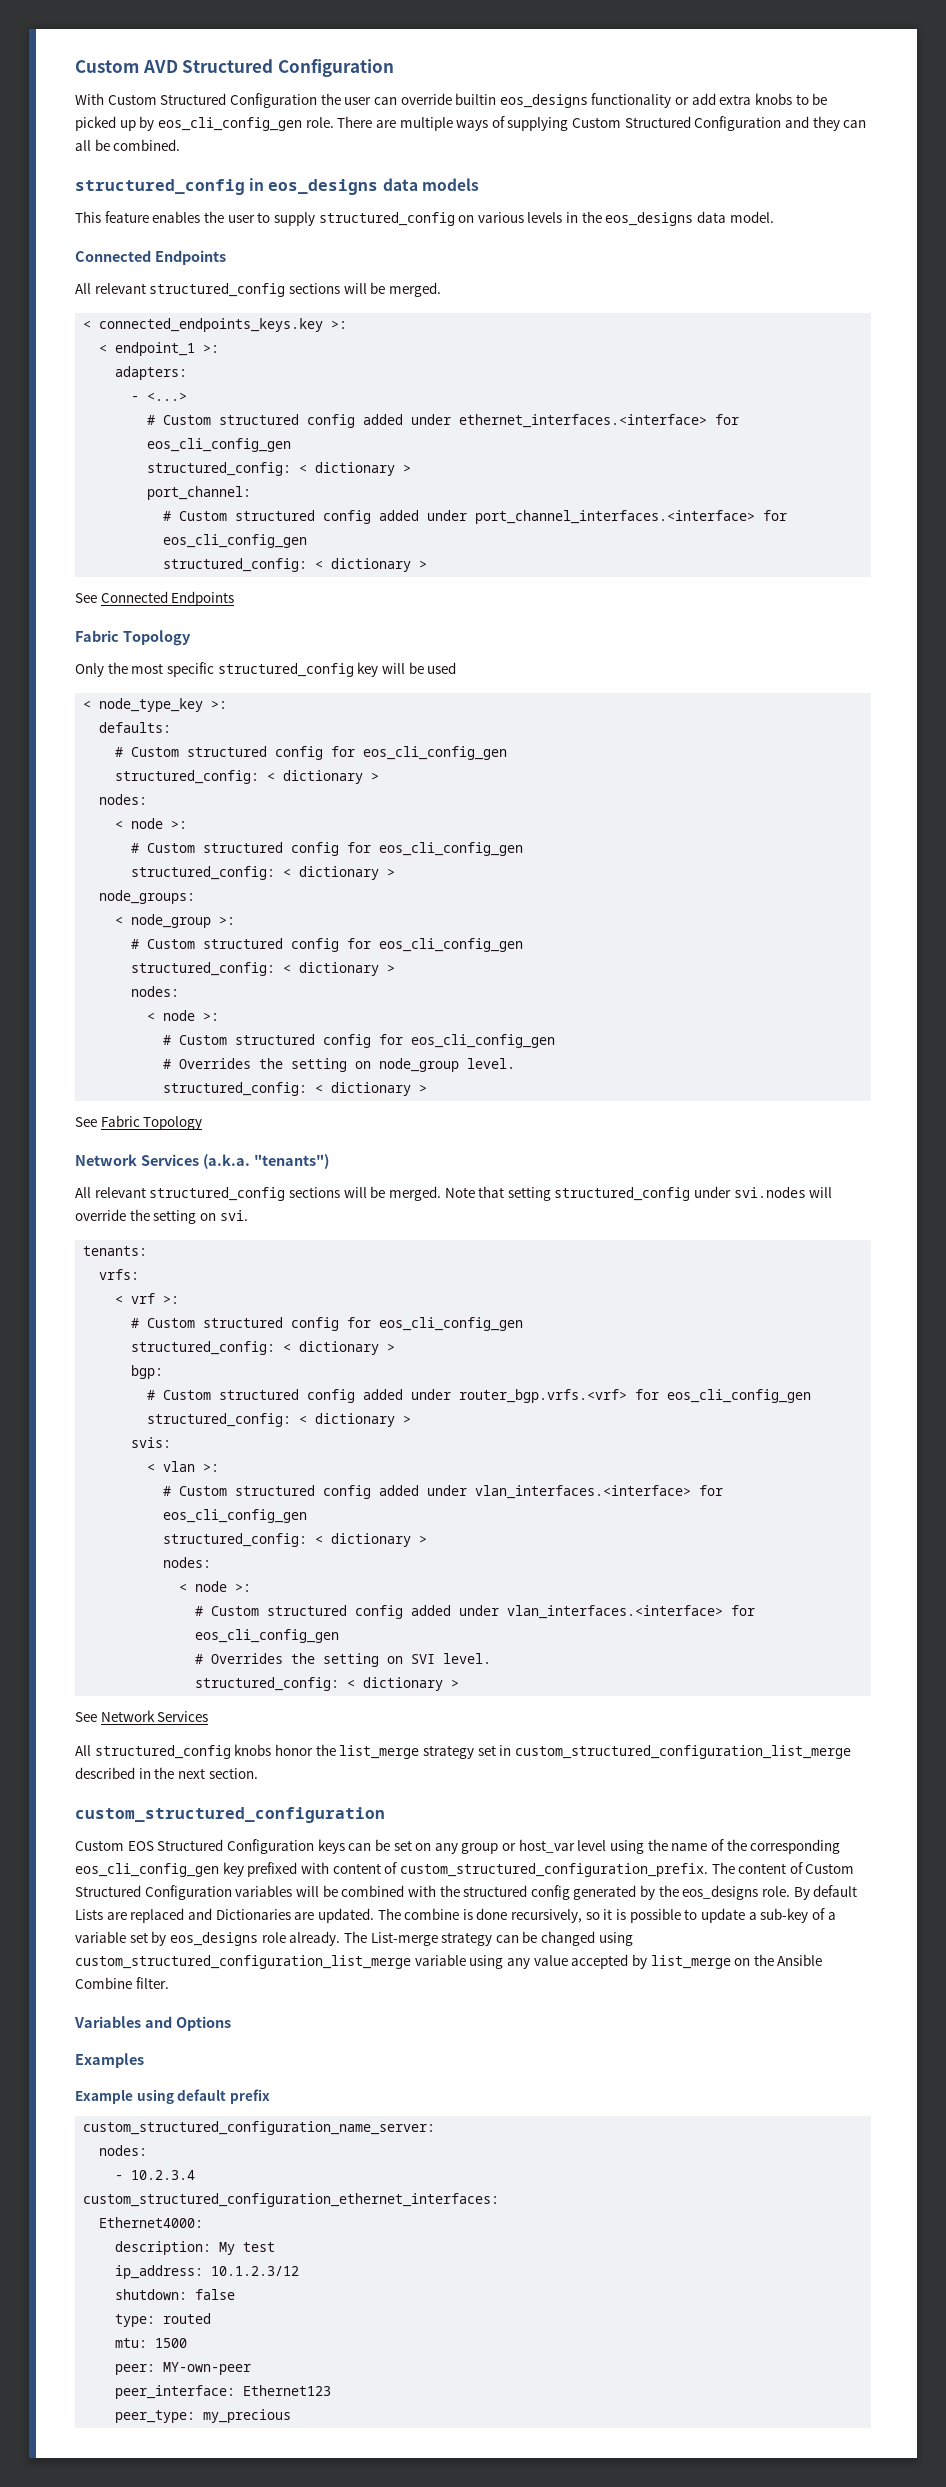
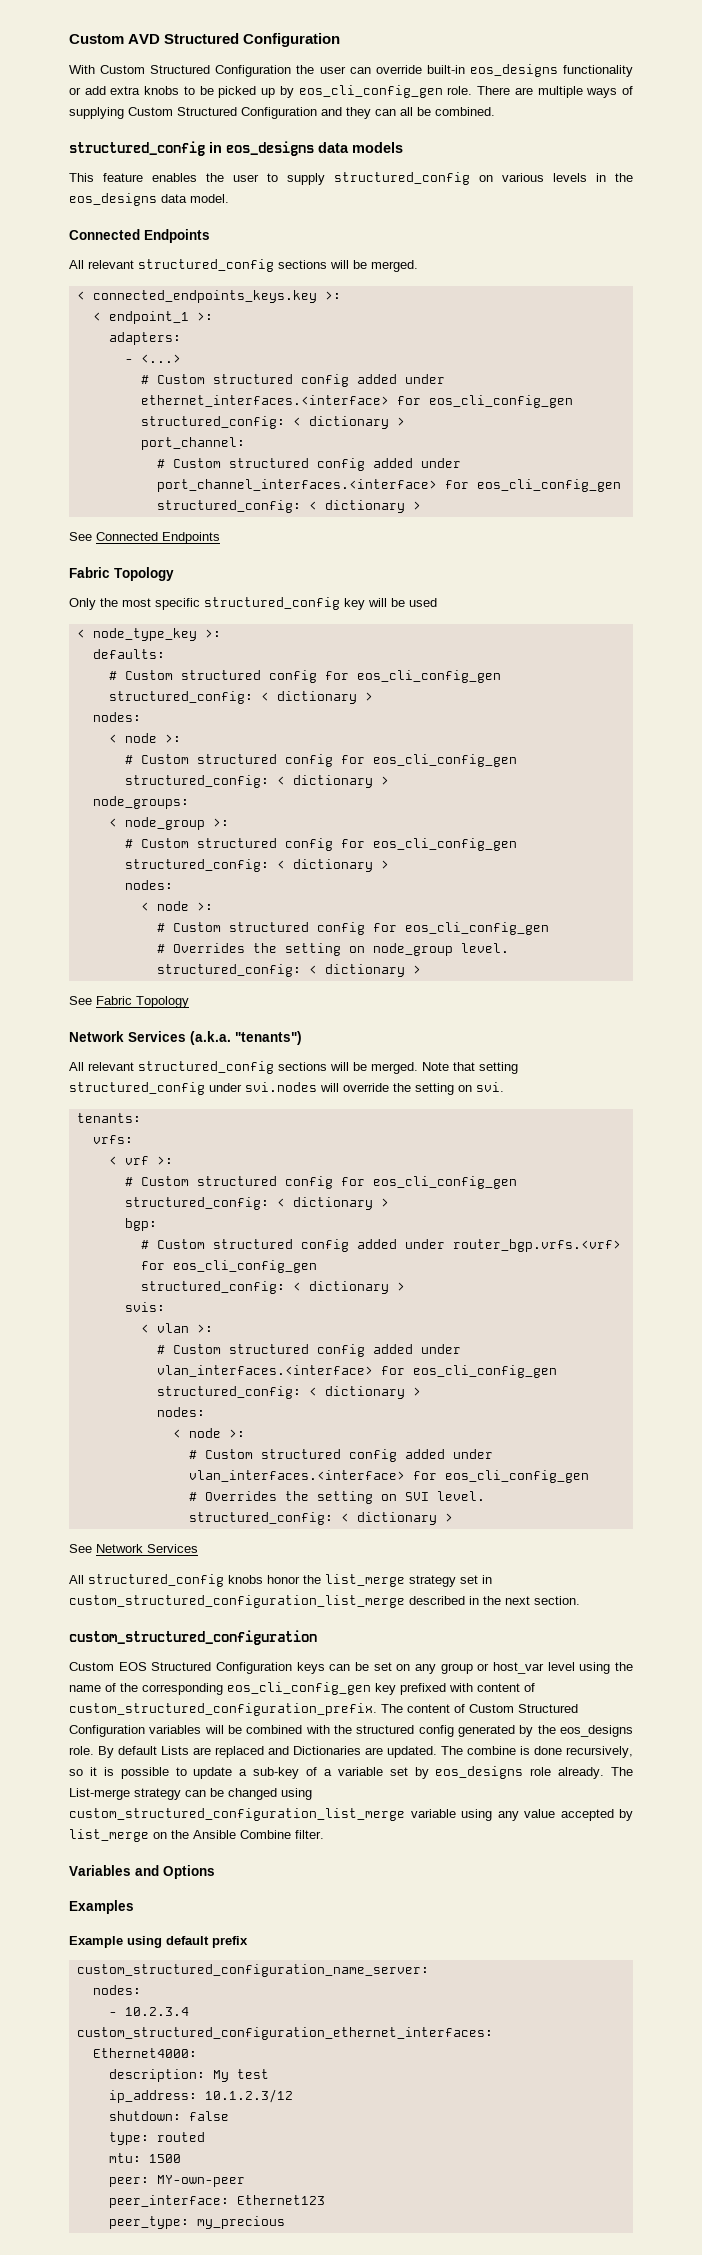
[455,93,497,105] builtin -> [426,65,465,74] built-in

